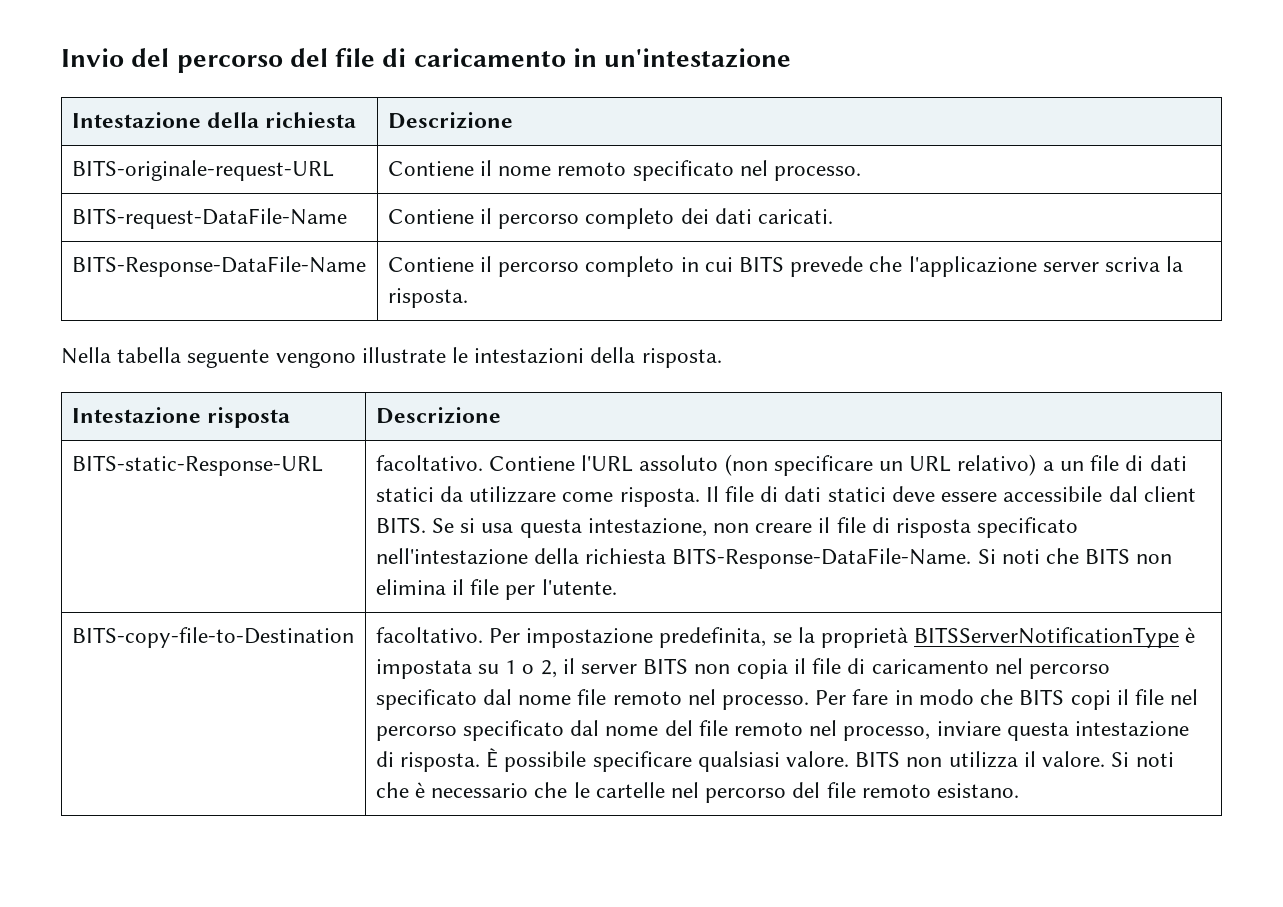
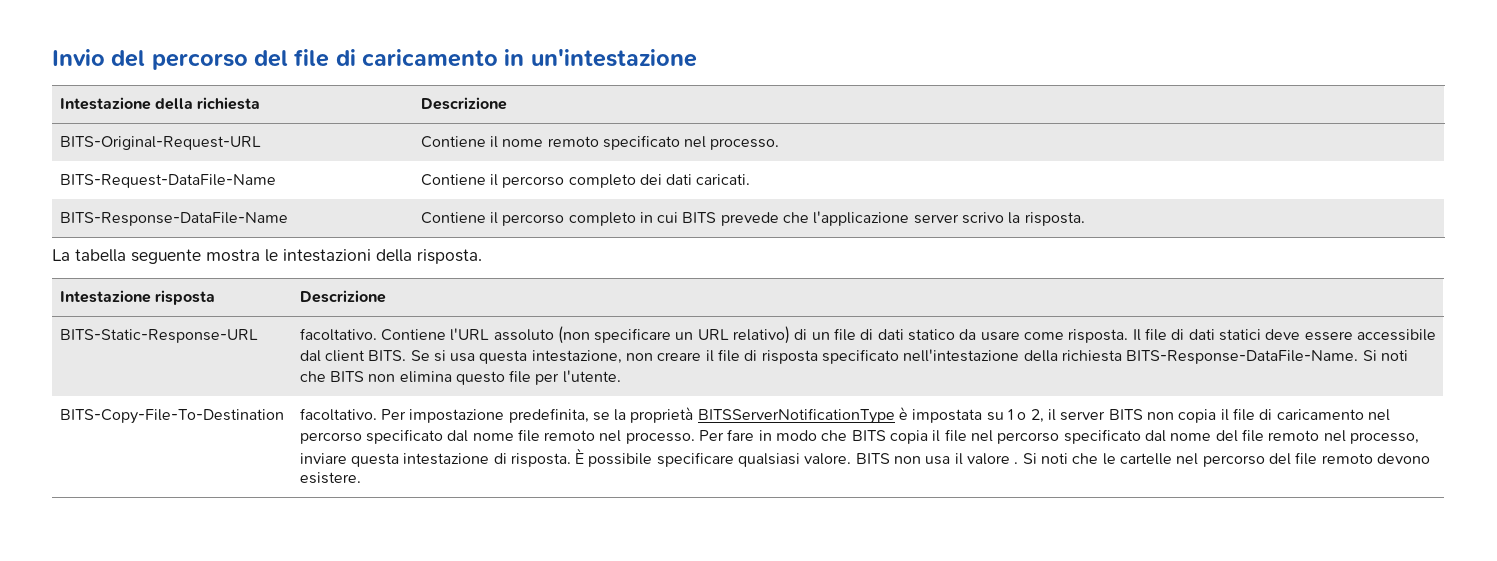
[71,160,334,181] BITS-originale-request-URL -> [59,136,261,150] BITS-Original-Request-URL
[71,208,347,229] BITS-request-DataFile-Name -> [59,174,276,188] BITS-Request-DataFile-Name
[1105,257,1161,272] scriva -> [962,212,1005,224] scrivo
[61,347,111,364] Nella -> [52,249,70,261] La
[275,347,446,368] vengono illustrate -> [206,249,260,262] mostra
[71,455,323,476] BITS-static-Response-URL -> [59,329,258,343] BITS-Static-Response-URL
[1042,461,1054,471] a -> [794,329,808,340] di
[375,486,557,503] statici da utilizzare -> [908,329,1020,341] statico da usare
[451,579,464,595] il -> [455,371,505,385] questo
[71,627,354,648] BITS-copy-file-to-Destination -> [59,409,284,424] BITS-Copy-File-To-Destination
[1070,690,1111,710] copi -> [890,430,929,444] copia
[948,751,1174,768] [375,782,529,798] utilizza il valore. Si noti che è necessario -> [925,453,1068,465] usa il valore . Si noti
[937,783,1020,798] esistano. -> [1376,453,1430,464] [299,472,361,484] devono esistere.

